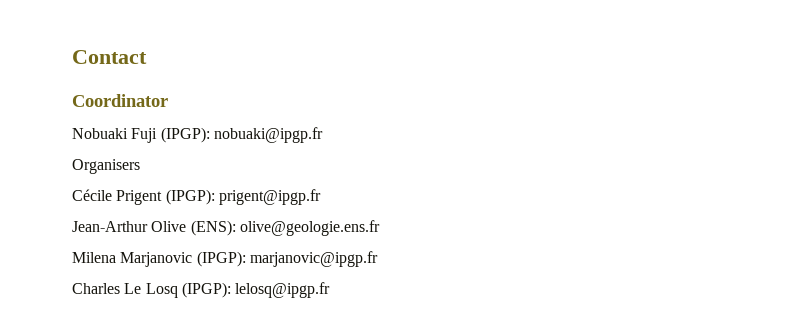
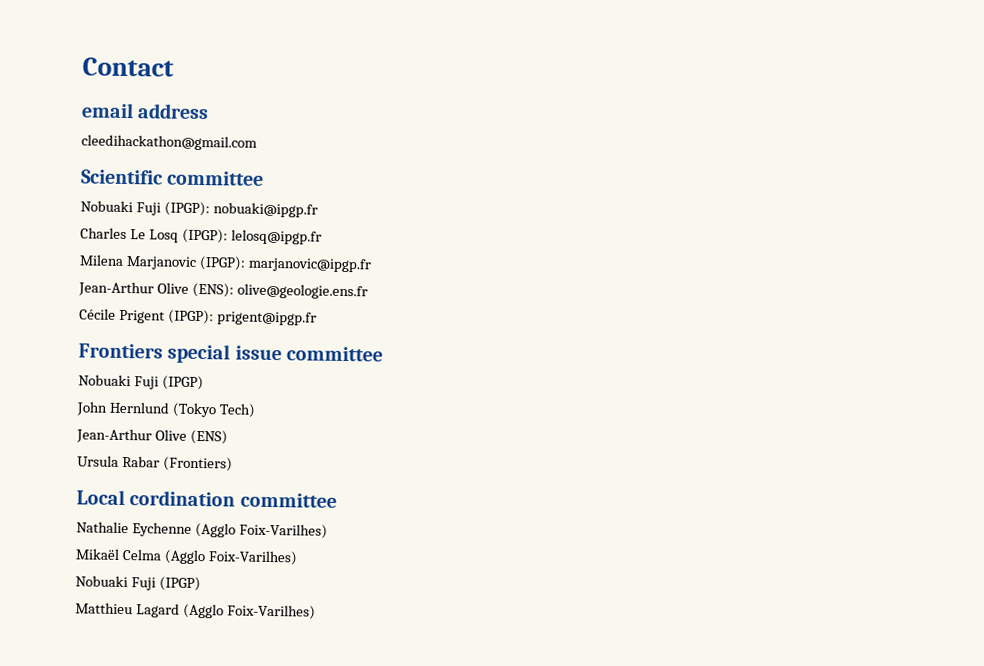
[72,94,168,107] Coordinator -> [81,102,210,120] [81,134,257,151] [80,169,265,186] email address // cleedihackathon@gmail.com // Scientific committee
[72,159,140,174] [72,189,321,205] [72,220,380,236] [72,251,378,267] [72,282,331,298] Organisers // Cécile Prigent (IPGP): prigent@ipgp.fr // Jean-Arthur Olive (ENS): olive@geologie.ens.fr // Milena Marjanovic (IPGP): marjanovic@ipgp.fr // Charles Le Losq (IPGP): lelosq@ipgp.fr -> [80,227,322,245] [79,254,371,273] [78,281,368,300] [79,308,317,326] [78,343,383,364] [78,374,204,391] [76,401,256,418] [76,428,228,445] [77,455,233,472] [76,489,337,508] [76,521,328,539] [75,548,298,566] [75,575,201,592] [75,602,316,620] Charles Le Losq (IPGP): lelosq@ipgp.fr // Milena Marjanovic (IPGP): marjanovic@ipgp.fr // Jean-Arthur Olive (ENS): olive@geologie.ens.fr // Cécile Prigent (IPGP): prigent@ipgp.fr // Frontiers special issue committee // Nobuaki Fuji (IPGP) // John Hernlund (Tokyo Tech) // Jean-Arthur Olive (ENS) // Ursula Rabar (Frontiers) // Local cordination committee // Nathalie Eychenne (Agglo Foix-Varilhes) // Mikaël Celma (Agglo Foix-Varilhes) // Nobuaki Fuji (IPGP) // Matthieu Lagard (Agglo Foix-Varilhes)

